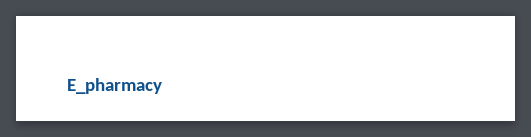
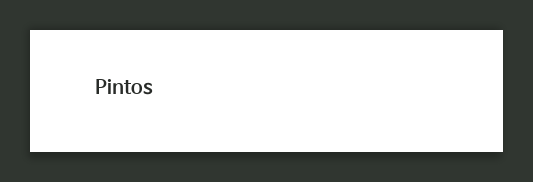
[67,78,162,94] E_pharmacy -> [95,79,153,95] Pintos

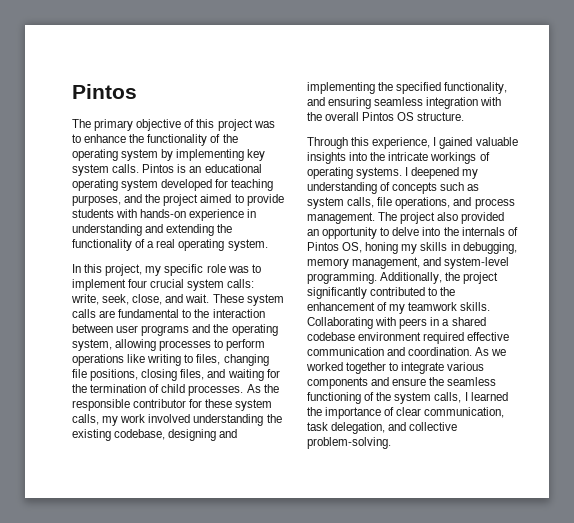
[95,79,153,95] Pintos -> [72,84,137,99] [72,119,275,131] [72,134,238,146] [72,149,266,161] [72,164,262,176] [72,179,274,191] [72,194,284,206] [72,209,257,221] [72,224,233,236] [72,239,268,251] [72,264,261,276] [72,279,255,291] [71,294,284,306] [72,309,265,318] [72,324,278,336] [72,339,266,351] [72,354,269,366] [72,369,280,381] [72,384,279,396] [72,399,273,411] [72,414,282,426] [72,429,238,441] [307,82,508,94] [307,97,502,109] [307,112,465,121] [307,137,518,149] [307,152,490,164] [307,167,479,179] [307,182,480,194] [307,197,515,209] [307,212,505,224] [307,227,518,239] [307,242,517,254] [307,257,510,269] [307,272,499,284] [307,287,456,299] [307,302,491,314] [307,317,486,329] [307,332,510,344] [307,347,507,356] [306,362,485,374] [307,377,497,389] [307,392,508,404] [307,407,505,419] [307,422,458,434] [307,437,391,449] Pintos // The primary objective of this project was to enhance the functionality of the operating system by implementing key system calls. Pintos is an educational operating system developed for teaching purposes, and the project aimed to provide students with hands-on experience in understanding and extending the functionality of a real operating system. // In this project, my specific role was to implement four crucial system calls: write, seek, close, and wait. These system calls are fundamental to the interaction between user programs and the operating system, allowing processes to perform operations like writing to files, changing file positions, closing files, and waiting for the termination of child processes. As the responsible contributor for these system calls, my work involved understanding the existing codebase, designing and implementing the specified functionality, and ensuring seamless integration with the overall Pintos OS structure. // Through this experience, I gained valuable insights into the intricate workings of operating systems. I deepened my understanding of concepts such as system calls, file operations, and process management. The project also provided an opportunity to delve into the internals of Pintos OS, honing my skills in debugging, memory management, and system-level programming. Additionally, the project significantly contributed to the enhancement of my teamwork skills. Collaborating with peers in a shared codebase environment required effective communication and coordination. As we worked together to integrate various components and ensure the seamless functioning of the system calls, I learned the importance of clear communication, task delegation, and collective problem-solving.

